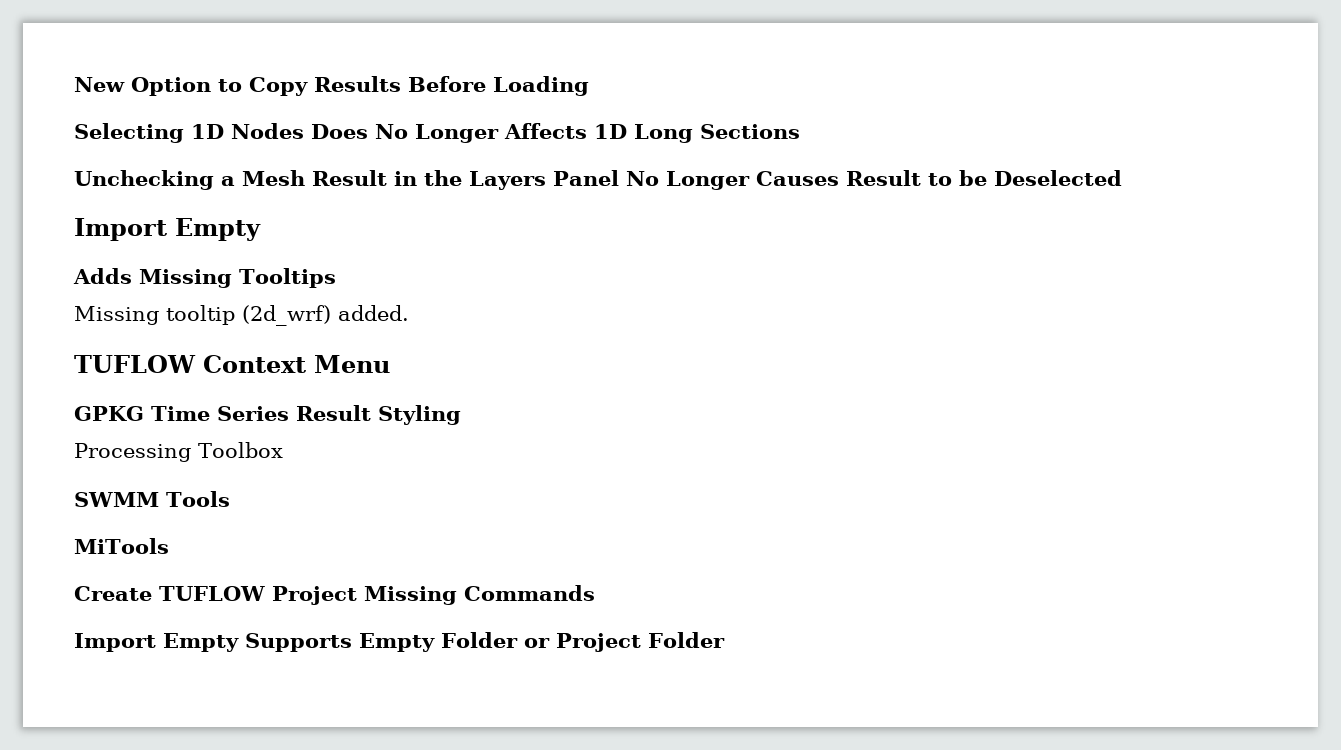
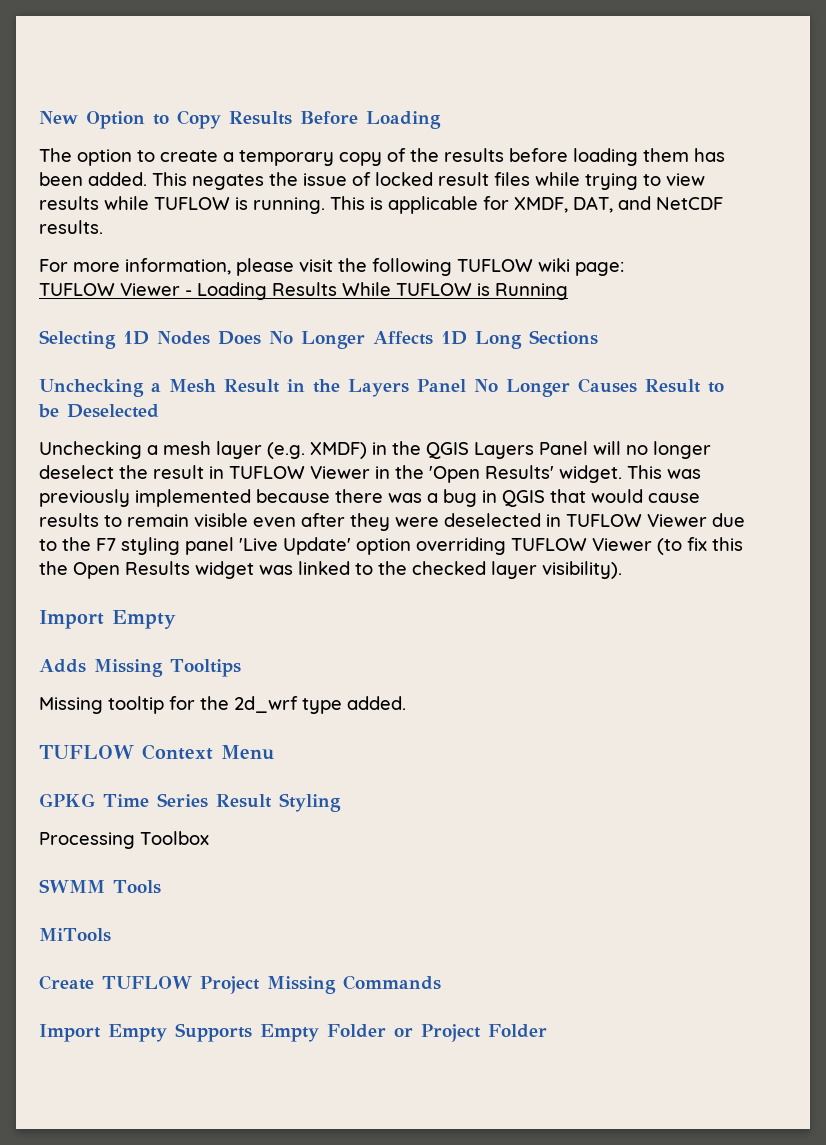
(589, 86) none -> [39,148,725,166] [39,172,705,190] [39,196,723,214] [39,220,103,234] [39,258,624,276] [39,282,568,300] // The option to create a temporary copy of the results before loading them has been added. This negates the issue of locked result files while trying to view results while TUFLOW is running. This is applicable for XMDF, DAT, and NetCDF results. // For more information, please visit the following TUFLOW wiki page: // TUFLOW Viewer - Loading Results While TUFLOW is Running
(1122, 178) none -> [39,441,711,459] [39,465,701,483] [39,489,700,507] [39,513,745,531] [39,537,743,555] [39,561,622,579] // Unchecking a mesh layer (e.g. XMDF) in the QGIS Layers Panel will no longer deselect the result in TUFLOW Viewer in the 'Open Results' widget. This was previously implemented because there was a bug in QGIS that would cause results to remain visible even after they were deselected in TUFLOW Viewer due to the F7 styling panel 'Live Update' option overriding TUFLOW Viewer (to fix this the Open Results widget was linked to the checked layer visibility).
[242,305,331,326] (2d_wrf) -> [169,696,342,714] for the 2d_wrf type

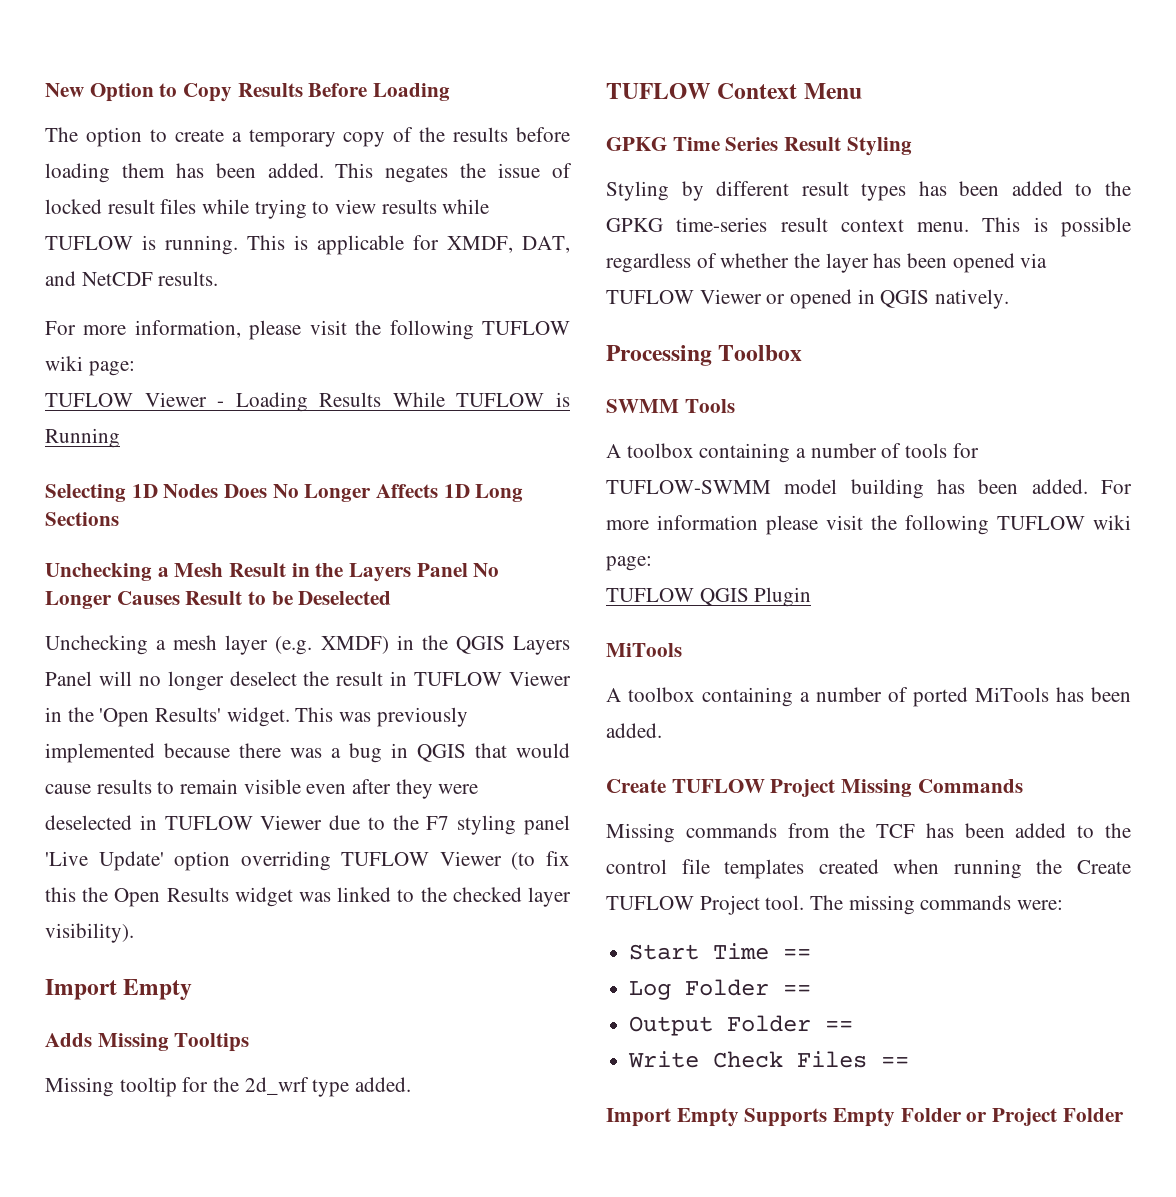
[39,831,209,849] [39,879,161,894] [39,928,111,942] Processing Toolbox // SWMM Tools // MiTools -> [606,181,1131,201] [606,217,1131,237] [606,253,1048,273] [606,289,1010,309] [606,345,803,366] [606,399,735,413] [606,443,979,463] [606,479,1132,499] [606,515,1131,535] [606,556,652,571] [606,587,812,607] [606,643,682,657] [606,687,1131,707] [606,723,662,738] Styling by different result types has been added to the GPKG time-series result context menu. This is possible regardless of whether the layer has been opened via TUFLOW Viewer or opened in QGIS natively. // Processing Toolbox // SWMM Tools // A toolbox containing a number of tools for TUFLOW-SWMM model building has been added. For more information please visit the following TUFLOW wiki page: // TUFLOW QGIS Plugin // MiTools // A toolbox containing a number of ported MiTools has been added.
(441, 982) none -> [606,823,1131,843] [606,859,1131,879] [606,895,1064,915] [629,943,812,960] [629,979,812,1000] [629,1015,854,1036] [628,1051,910,1068] // Missing commands from the TCF has been added to the control file templates created when running the Create TUFLOW Project tool. The missing commands were: // Start Time == // Log Folder == // Output Folder == // Write Check Files ==

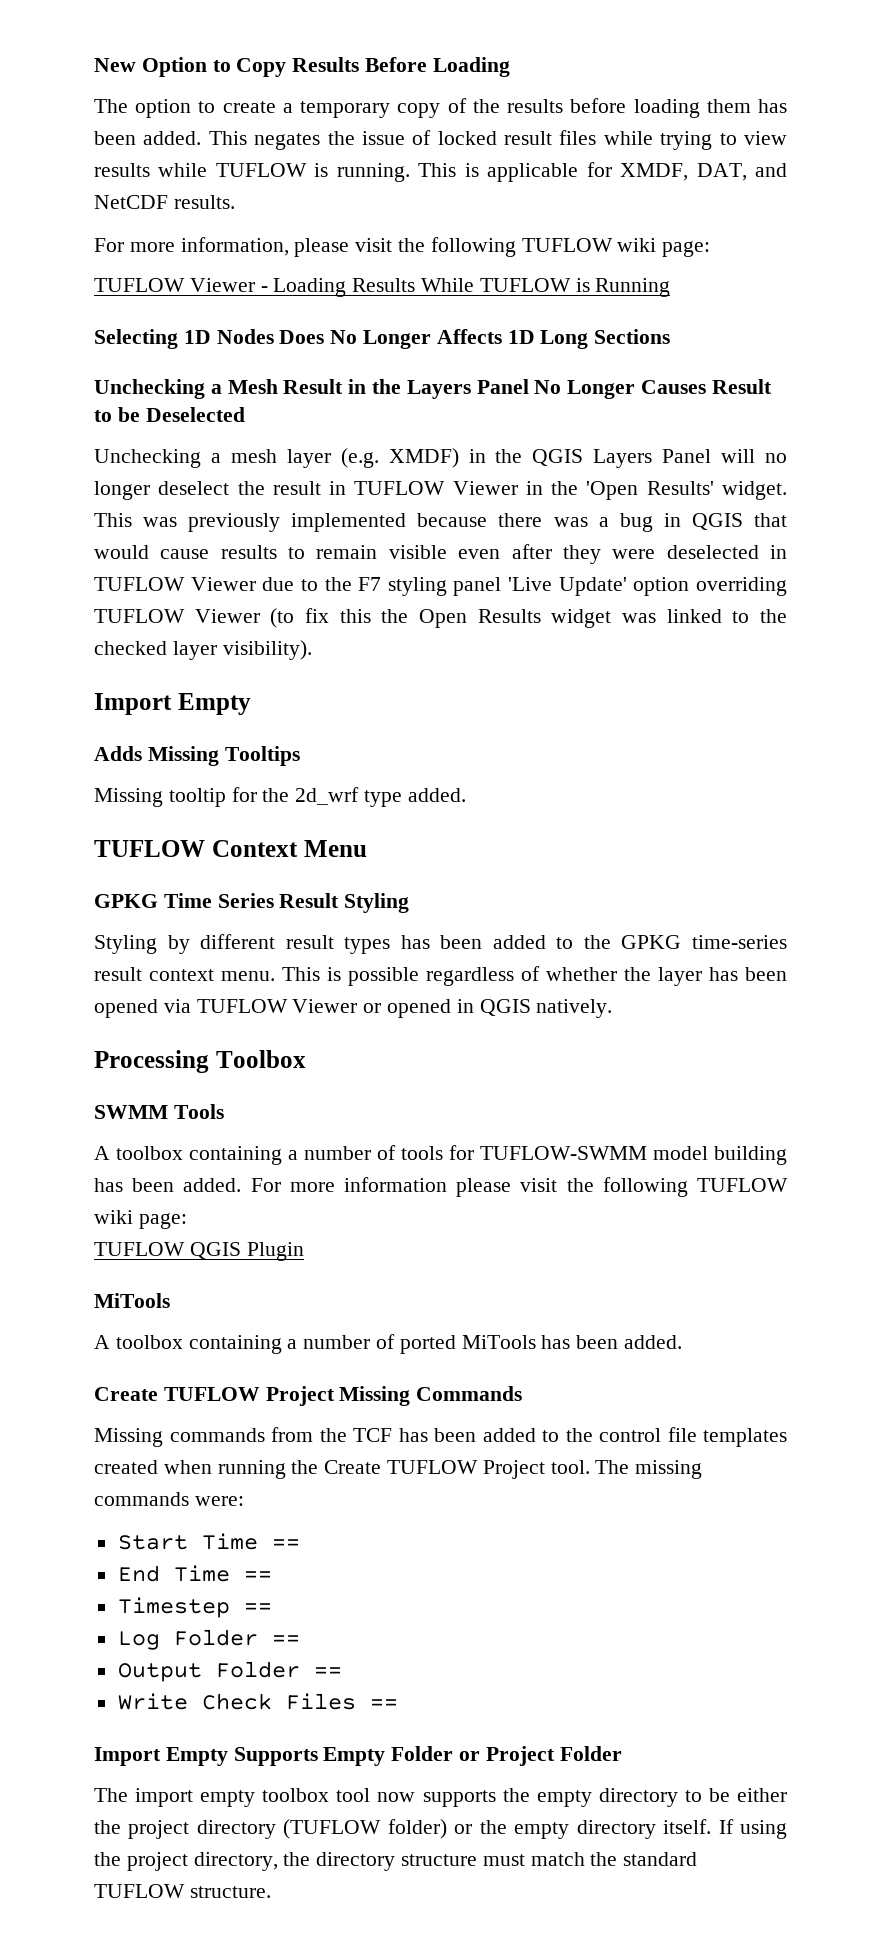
(812, 954) none -> [117,1565,272,1582] [117,1597,272,1618] // End Time == // Timestep ==
(1124, 1115) none -> [94,1788,788,1807] [94,1819,787,1839] [94,1852,698,1871] [94,1884,271,1898] // The import empty toolbox tool now supports the empty directory to be either the project directory (TUFLOW folder) or the empty directory itself. If using the project directory, the directory structure must match the standard TUFLOW structure.

